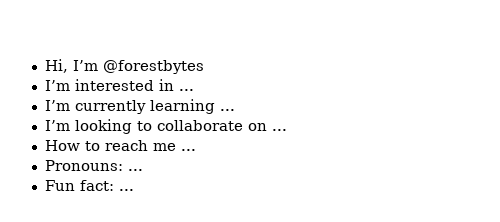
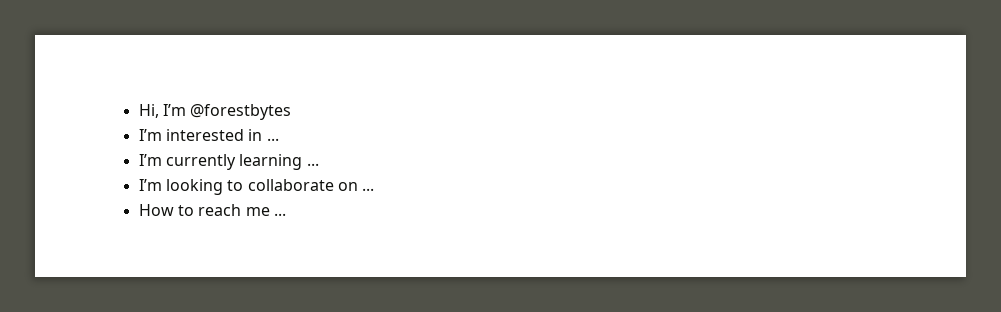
[44,160,143,171] [44,180,134,191] // Pronouns: ... // Fun fact: ... -> (286, 214) none

